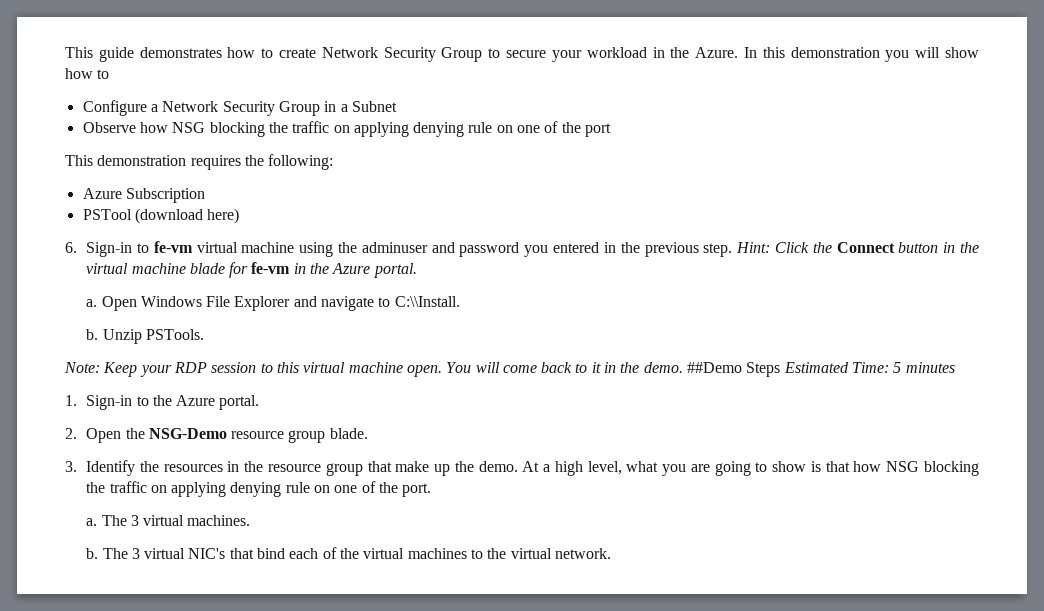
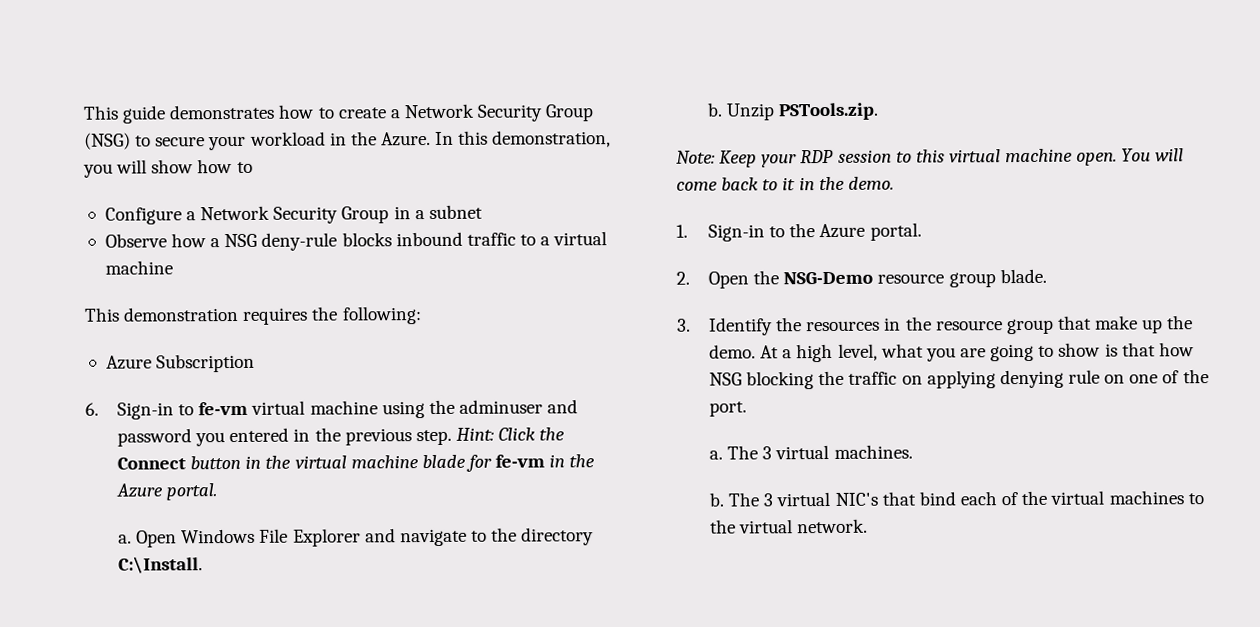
[321,47,483,62] Network Security Group -> [389,103,595,122] [84,132,131,150] a Network Security Group (NSG)
[790,47,880,58] demonstration -> [492,130,612,148] demonstration,
[351,101,397,112] Subnet -> [428,204,483,220] subnet
[172,121,612,137] NSG blocking the traffic on applying denying rule on one of the port -> [210,231,608,251] [104,260,173,275] a NSG deny-rule blocks inbound traffic to a virtual machine
[82,208,240,224] // PSTool (download here) -> (256, 363) none
[394,296,460,307] C:\\Install. -> [491,527,595,546] [118,556,204,574] the directory C:\Install.
[145,329,204,340] PSTools. -> [778,102,880,121] PSTools.zip.
[687,362,955,377] ##Demo Steps Estimated Time: 5 minutes -> (894, 183) none

